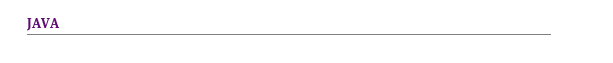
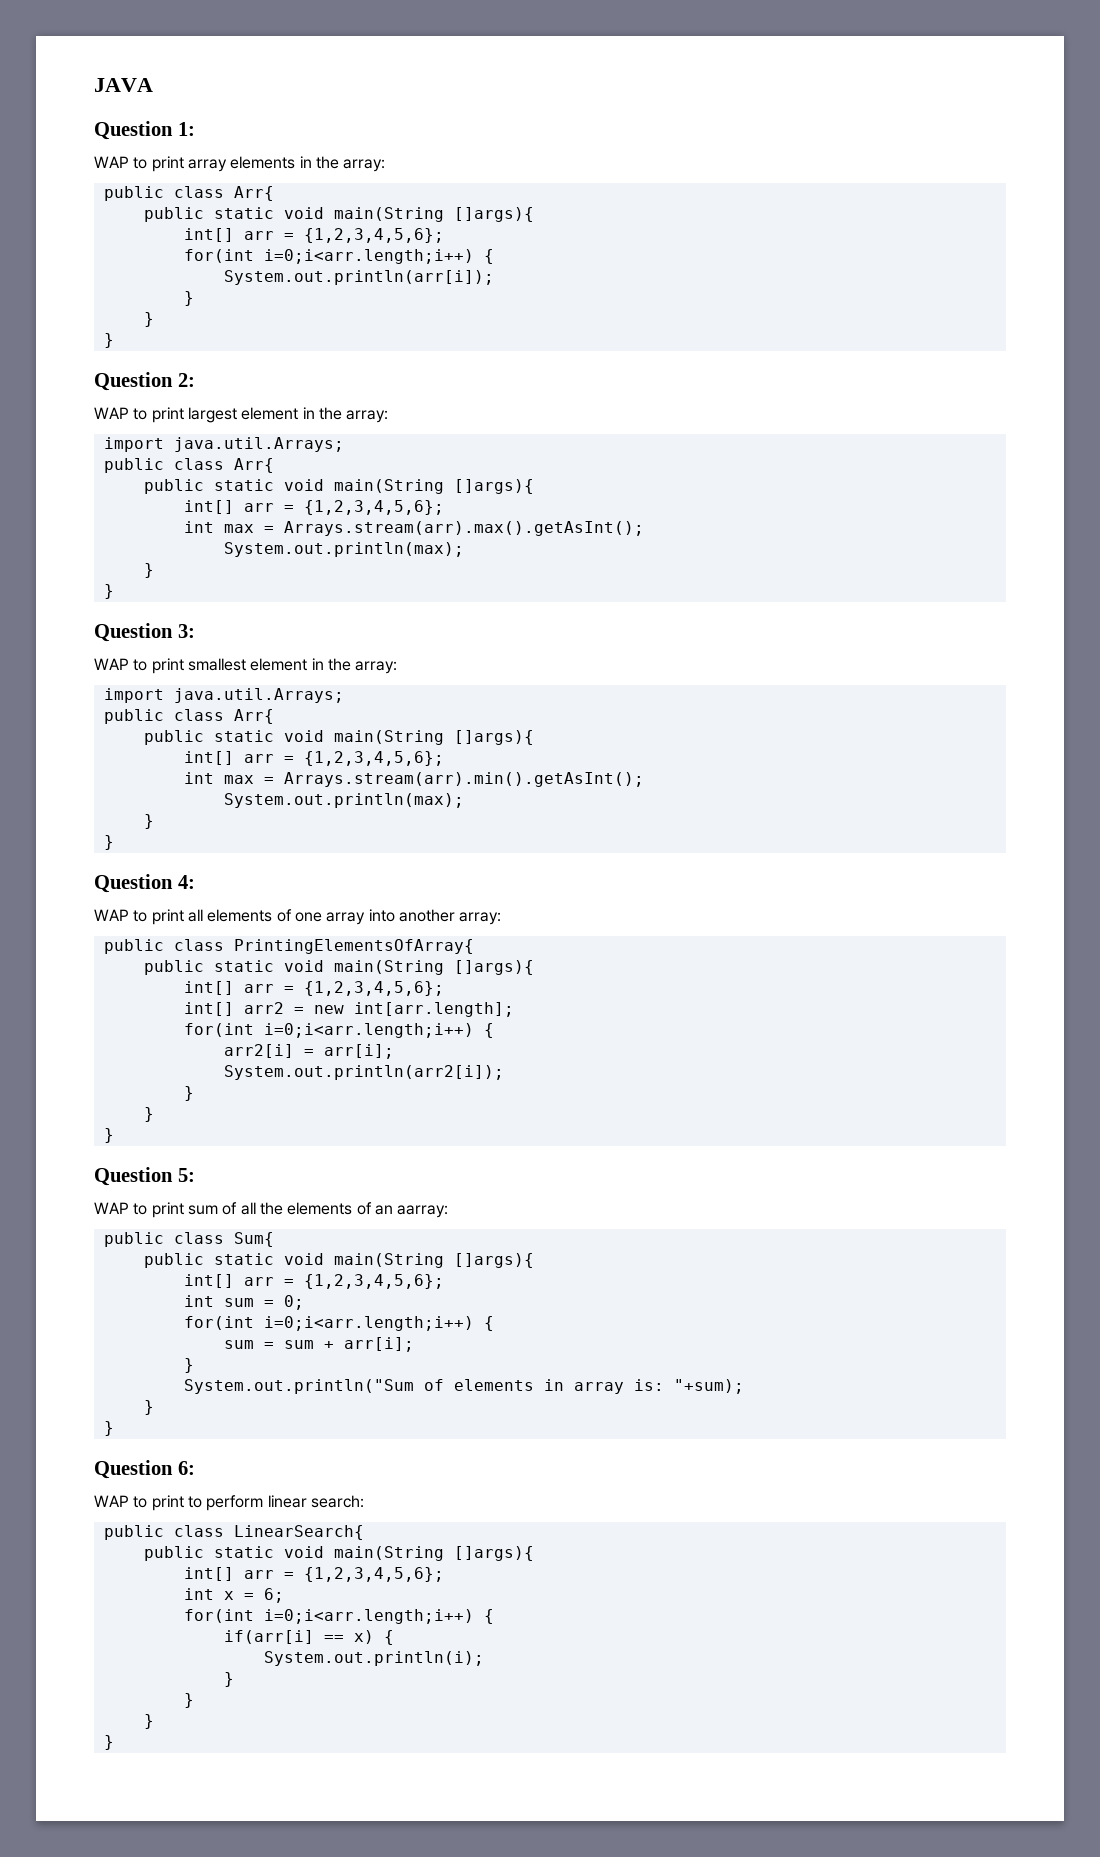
(60, 24) none -> [94,121,195,140] [94,156,386,172] [103,186,274,201] [143,207,534,222] [183,228,444,243] [183,249,494,264] [223,270,494,285] [183,291,194,306] [143,312,154,327] [103,333,114,348] [94,372,195,391] [94,407,389,423] [103,437,344,452] [103,458,274,473] [143,479,534,494] [183,500,444,515] [183,521,644,536] [223,542,464,557] [143,563,154,578] [103,584,114,599] [94,623,195,642] [94,658,398,674] [103,688,344,703] [103,709,274,724] [143,730,534,745] [183,751,444,766] [183,772,644,787] [223,793,464,808] [143,814,154,829] [103,835,114,850] [94,874,195,893] [94,909,502,925] [103,939,474,954] [143,960,534,975] [183,981,444,996] [183,1002,514,1017] [183,1023,494,1038] [223,1044,394,1059] [223,1065,504,1080] [183,1086,194,1101] [143,1107,154,1122] [103,1128,114,1143] [94,1167,195,1186] [94,1202,449,1218] [103,1232,274,1247] [143,1253,534,1268] [183,1274,444,1289] [183,1295,304,1310] [183,1316,494,1331] [223,1337,414,1352] [183,1358,194,1373] [183,1379,744,1394] [143,1400,154,1415] [103,1421,114,1436] [94,1460,195,1479] [94,1495,364,1511] [103,1525,364,1540] [143,1546,534,1561] [183,1567,444,1582] [183,1588,284,1603] [183,1609,494,1624] [223,1630,394,1645] [263,1651,484,1666] [223,1672,234,1687] [183,1693,194,1708] [143,1714,154,1729] [103,1735,114,1750] // Question 1: // WAP to print array elements in the array: // public class Arr{ // public static void main(String []args){ // int[] arr = {1,2,3,4,5,6}; // for(int i=0;i<arr.length;i++) { // System.out.println(arr[i]); // } // } // } // Question 2: // WAP to print largest element in the array: // import java.util.Arrays; // public class Arr{ // public static void main(String []args){ // int[] arr = {1,2,3,4,5,6}; // int max = Arrays.stream(arr).max().getAsInt(); // System.out.println(max); // } // } // Question 3: // WAP to print smallest element in the array: // import java.util.Arrays; // public class Arr{ // public static void main(String []args){ // int[] arr = {1,2,3,4,5,6}; // int max = Arrays.stream(arr).min().getAsInt(); // System.out.println(max); // } // } // Question 4: // WAP to print all elements of one array into another array: // public class PrintingElementsOfArray{ // public static void main(String []args){ // int[] arr = {1,2,3,4,5,6}; // int[] arr2 = new int[arr.length]; // for(int i=0;i<arr.length;i++) { // arr2[i] = arr[i]; // System.out.println(arr2[i]); // } // } // } // Question 5: // WAP to print sum of all the elements of an aarray: // public class Sum{ // public static void main(String []args){ // int[] arr = {1,2,3,4,5,6}; // int sum = 0; // for(int i=0;i<arr.length;i++) { // sum = sum + arr[i]; // } // System.out.println("Sum of elements in array is: "+sum); // } // } // Question 6: // WAP to print to perform linear search: // public class LinearSearch{ // public static void main(String []args){ // int[] arr = {1,2,3,4,5,6}; // int x = 6; // for(int i=0;i<arr.length;i++) { // if(arr[i] == x) { // System.out.println(i); // } // } // } // }

